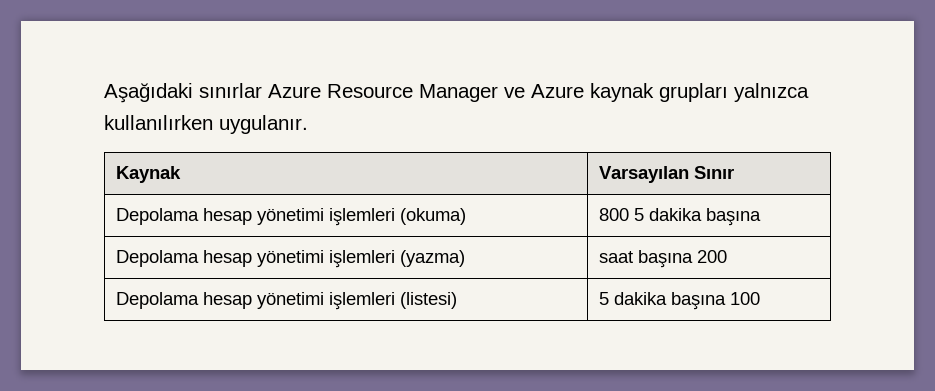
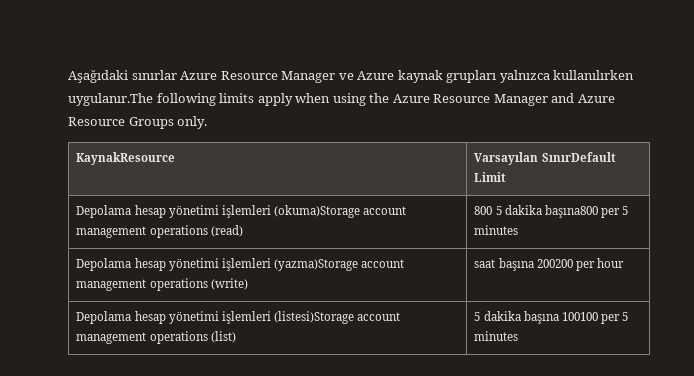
[219,115,308,134] [116,166,182,183] uygulanır. // Kaynak -> [68,93,615,106] [68,116,208,129] [76,152,176,165] uygulanır.The following limits apply when using the Azure Resource Manager and Azure Resource Groups only. // KaynakResource
[694,166,735,179] [116,208,467,226] Sınır // Depolama hesap yönetimi işlemleri (okuma) -> [541,152,616,162] [474,172,507,182] [76,205,407,218] [76,225,243,238] SınırDefault Limit // Depolama hesap yönetimi işlemleri (okuma)Storage account management operations (read)
[706,208,762,226] [116,250,466,268] başına // Depolama hesap yönetimi işlemleri (yazma) -> [544,205,629,218] [474,225,519,235] [76,258,405,271] [76,278,248,291] başına800 per 5 minutes // Depolama hesap yönetimi işlemleri (yazma)Storage account management operations (write)
[697,250,728,263] [116,292,458,310] [599,292,761,310] 200 // Depolama hesap yönetimi işlemleri (listesi) | 5 dakika başına 100 -> [536,258,624,271] [76,311,401,324] [76,331,236,344] [474,311,629,324] [474,331,519,341] 200200 per hour // Depolama hesap yönetimi işlemleri (listesi)Storage account management operations (list) | 5 dakika başına 100100 per 5 minutes

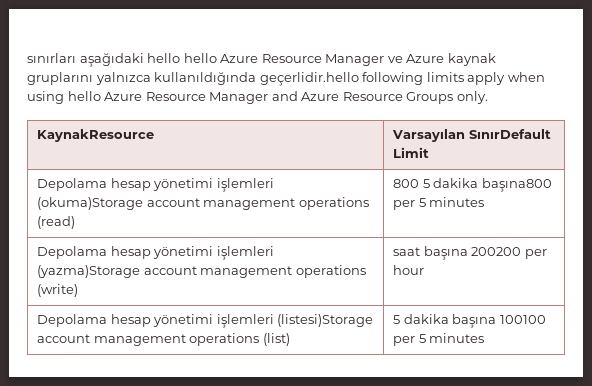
[68,69,177,83] Aşağıdaki sınırlar -> [27,53,217,67] sınırları aşağıdaki hello hello
[446,70,635,83] [68,93,153,106] grupları yalnızca kullanılırken uygulanır.The -> [27,72,359,86] gruplarını yalnızca kullanıldığında geçerlidir.hello
[369,93,390,103] the -> [67,91,101,101] hello

